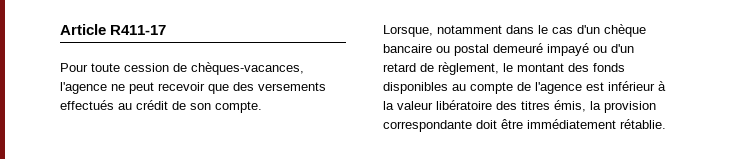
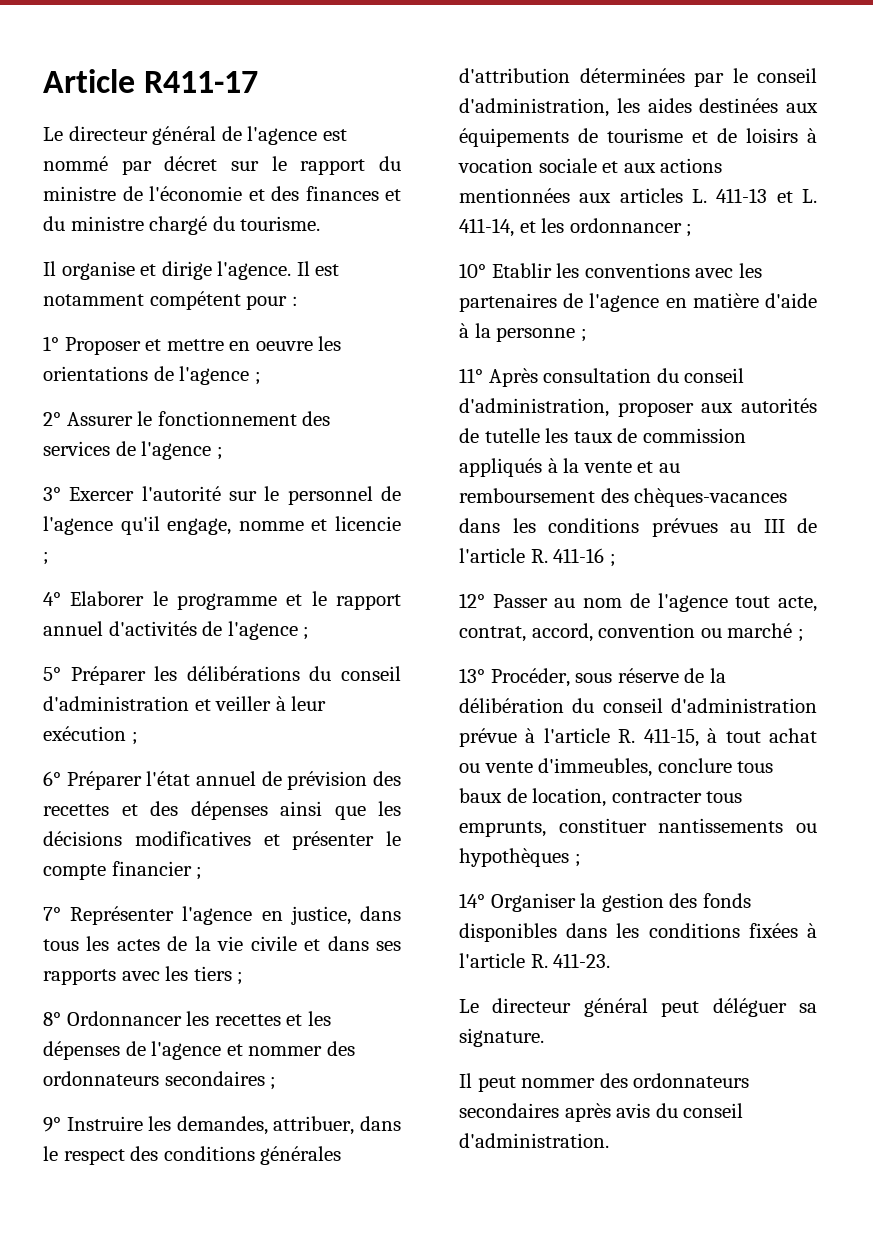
[60,62,304,75] [60,82,326,94] [60,100,262,113] [383,24,646,37] [383,43,634,56] [383,62,625,75] [383,81,666,94] [383,100,656,113] [383,119,666,132] Pour toute cession de chèques-vacances, l'agence ne peut recevoir que des versements effectués au crédit de son compte. // Lorsque, notamment dans le cas d'un chèque bancaire ou postal demeuré impayé ou d'un retard de règlement, le montant des fonds disponibles au compte de l'agence est inférieur à la valeur libératoire des titres émis, la provision correspondante doit être immédiatement rétablie. -> [43,126,347,145] [43,156,401,175] [43,186,401,201] [43,216,321,235] [43,261,340,280] [43,291,298,310] [43,336,342,355] [43,366,261,385] [43,411,331,426] [43,441,223,460] [43,486,402,505] [43,516,401,535] [43,552,49,565] [43,591,401,610] [43,621,310,640] [43,666,401,685] [43,696,327,711] [43,726,138,745] [43,771,401,790] [43,801,401,820] [43,831,401,850] [43,861,203,880] [43,906,401,925] [43,936,402,951] [43,966,244,985] [43,1011,331,1026] [43,1041,355,1060] [43,1071,277,1090] [43,1116,401,1135] [43,1146,342,1165] [459,68,817,87] [459,98,818,117] [459,128,817,147] [458,158,723,173] [459,188,817,203] [459,218,693,237] [459,263,762,278] [459,293,817,312] [459,323,587,342] [459,368,745,387] [459,398,817,417] [459,428,746,443] [459,458,680,477] [459,488,788,507] [459,518,817,537] [459,548,616,567] [459,593,817,612] [459,623,804,642] [459,668,726,687] [459,698,817,713] [459,728,817,747] [459,758,774,777] [459,788,743,807] [459,818,817,837] [459,848,581,867] [459,893,751,912] [459,923,817,942] [459,953,611,968] [459,998,817,1017] [459,1028,544,1047] [459,1073,750,1092] [459,1103,744,1122] [459,1133,609,1148] Le directeur général de l'agence est nommé par décret sur le rapport du ministre de l'économie et des finances et du ministre chargé du tourisme. // Il organise et dirige l'agence. Il est notamment compétent pour : // 1° Proposer et mettre en oeuvre les orientations de l'agence ; // 2° Assurer le fonctionnement des services de l'agence ; // 3° Exercer l'autorité sur le personnel de l'agence qu'il engage, nomme et licencie ; // 4° Elaborer le programme et le rapport annuel d'activités de l'agence ; // 5° Préparer les délibérations du conseil d'administration et veiller à leur exécution ; // 6° Préparer l'état annuel de prévision des recettes et des dépenses ainsi que les décisions modificatives et présenter le compte financier ; // 7° Représenter l'agence en justice, dans tous les actes de la vie civile et dans ses rapports avec les tiers ; // 8° Ordonnancer les recettes et les dépenses de l'agence et nommer des ordonnateurs secondaires ; // 9° Instruire les demandes, attribuer, dans le respect des conditions générales d'attribution déterminées par le conseil d'administration, les aides destinées aux équipements de tourisme et de loisirs à vocation sociale et aux actions mentionnées aux articles L. 411-13 et L. 411-14, et les ordonnancer ; // 10° Etablir les conventions avec les partenaires de l'agence en matière d'aide à la personne ; // 11° Après consultation du conseil d'administration, proposer aux autorités de tutelle les taux de commission appliqués à la vente et au remboursement des chèques-vacances dans les conditions prévues au III de l'article R. 411-16 ; // 12° Passer au nom de l'agence tout acte, contrat, accord, convention ou marché ; // 13° Procéder, sous réserve de la délibération du conseil d'administration prévue à l'article R. 411-15, à tout achat ou vente d'immeubles, conclure tous baux de location, contracter tous emprunts, constituer nantissements ou hypothèques ; // 14° Organiser la gestion des fonds disponibles dans les conditions fixées à l'article R. 411-23. // Le directeur général peut déléguer sa signature. // Il peut nommer des ordonnateurs secondaires après avis du conseil d'administration.

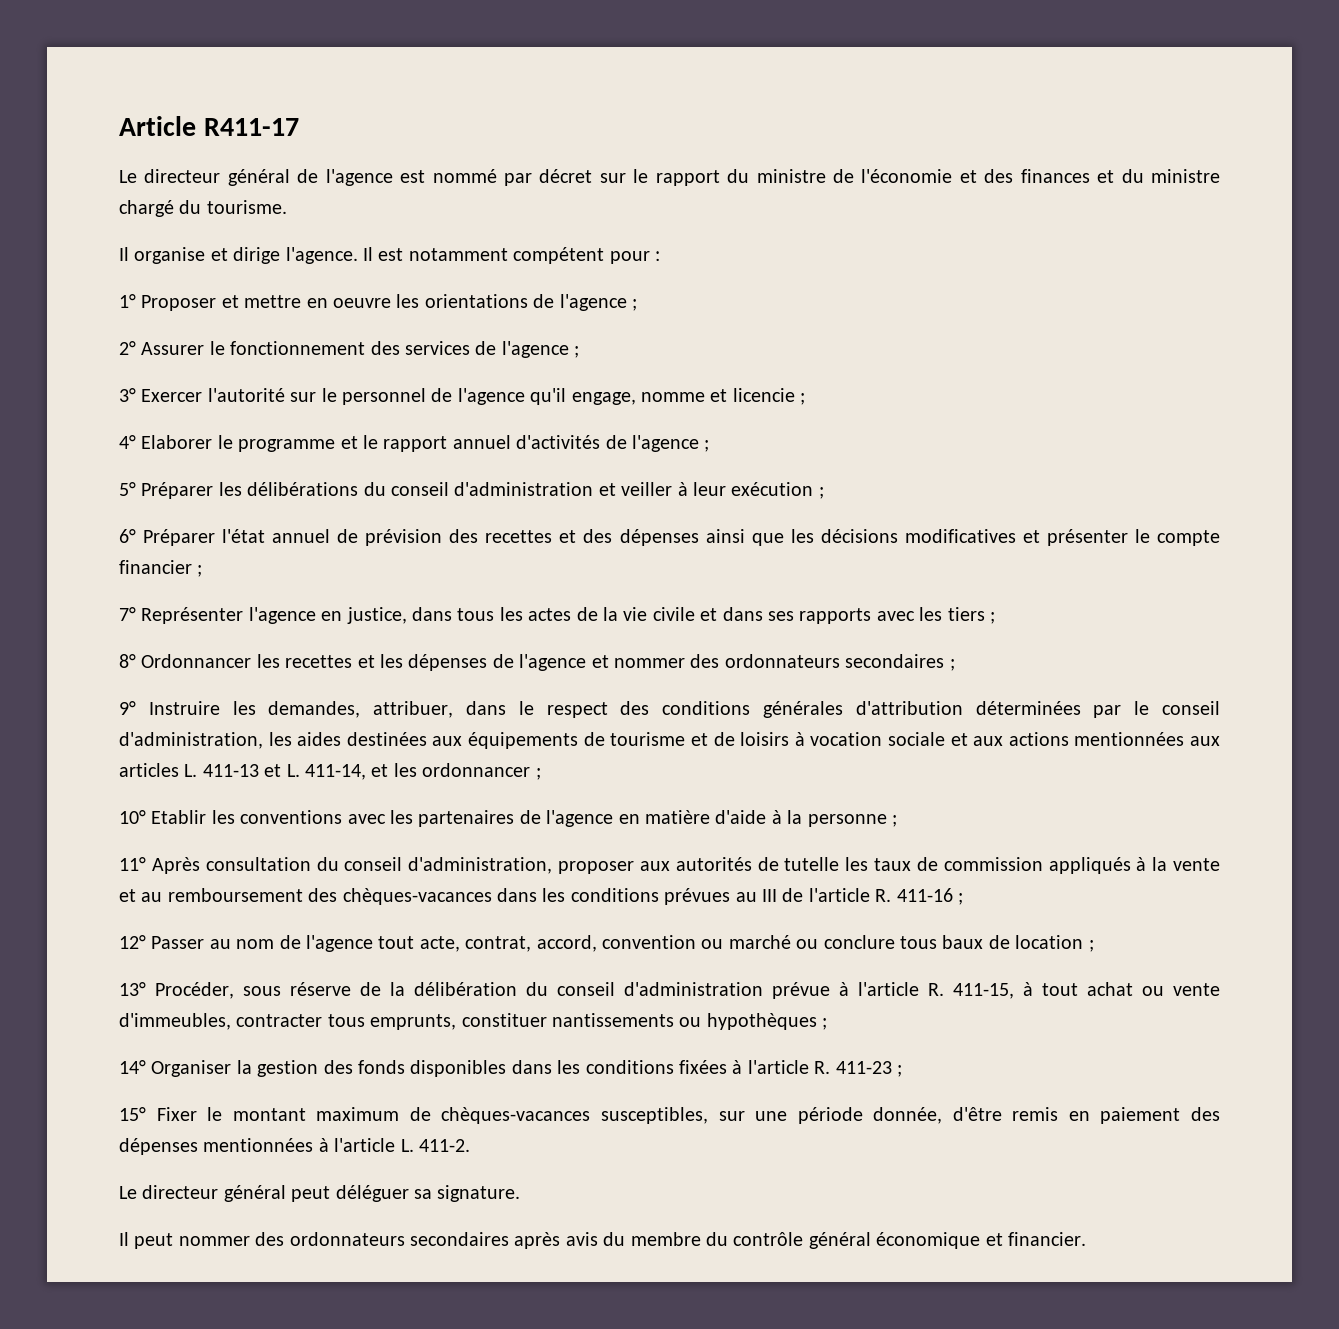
(793, 630) none -> [796,935,1084,949] ou conclure tous baux de location
[657,758,774,773] [459,788,607,807] conclure tous baux de location, -> (231, 1021) none
[553,953,611,968] 411-23. -> [835,1061,902,1077] [119,1107,1220,1124] [119,1138,470,1155] 411-23 ; // 15° Fixer le montant maximum de chèques-vacances susceptibles, sur une période donnée, d'être remis en paiement des dépenses mentionnées à l'article L. 411-2.
[683,1103,744,1118] [459,1133,609,1148] conseil d'administration. -> [630,1232,1086,1249] membre du contrôle général économique et financier.

